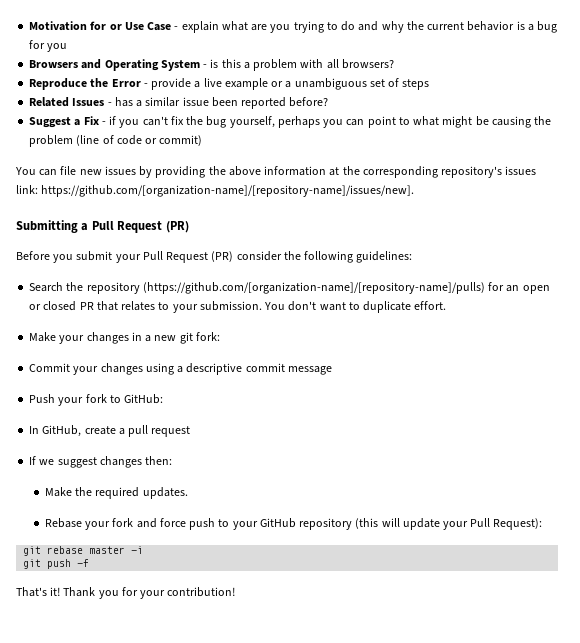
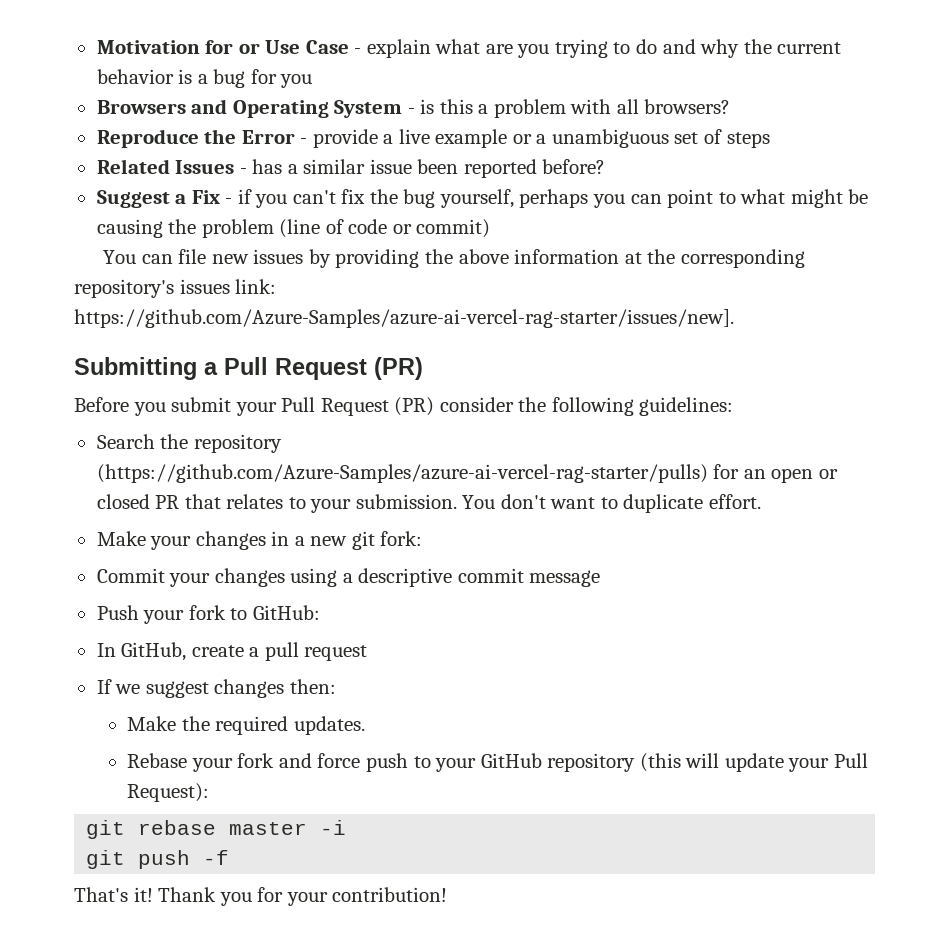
[41,185,415,197] https://github.com/[organization-name]/[repository-name]/issues/new]. -> [74,309,734,328] https://github.com/Azure-Samples/azure-ai-vercel-rag-starter/issues/new].
[142,282,485,294] (https://github.com/[organization-name]/[repository-name]/pulls) -> [96,464,708,483] (https://github.com/Azure-Samples/azure-ai-vercel-rag-starter/pulls)

